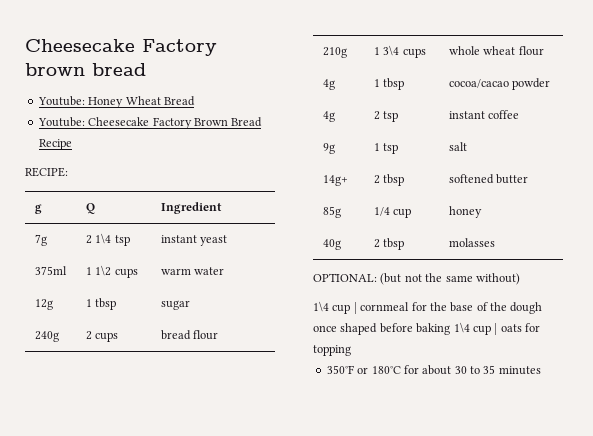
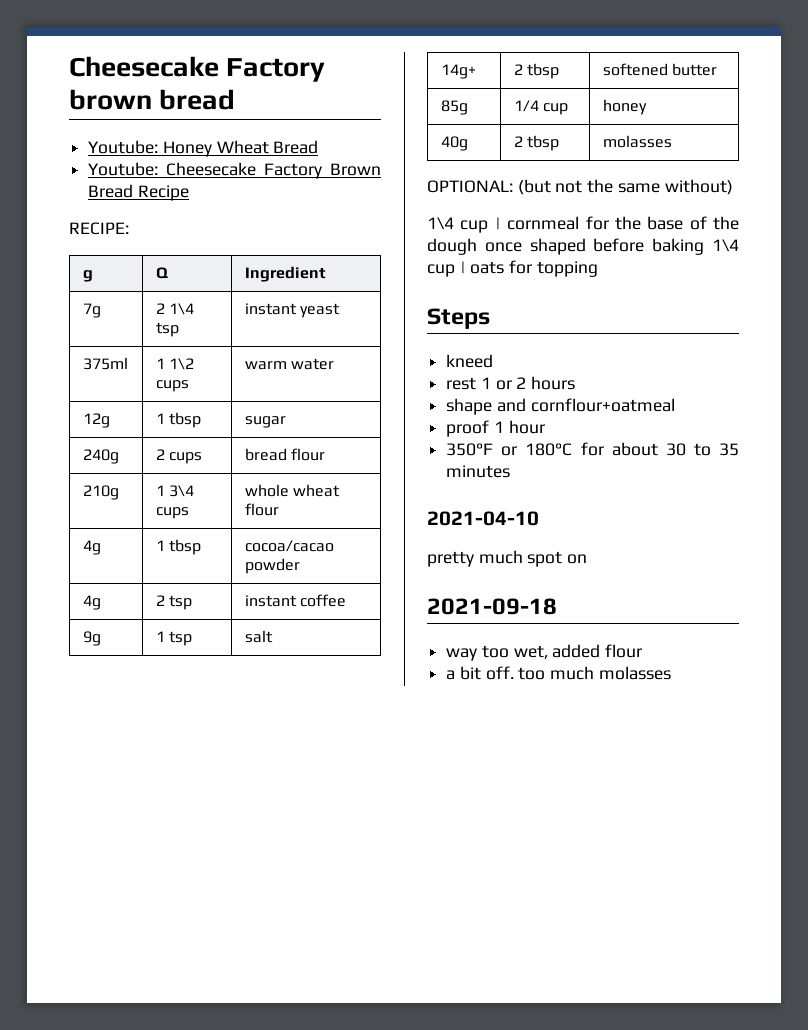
(351, 350) none -> [427,308,490,329] [446,354,494,368] [446,376,576,390] [446,398,675,415] [446,420,545,437] // Steps // kneed // rest 1 or 2 hours // shape and cornflour+oatmeal // proof 1 hour
(541, 370) none -> [427,511,539,526] [427,550,588,567] [427,598,557,615] [446,644,643,661] [446,666,671,680] // 2021-04-10 // pretty much spot on // 2021-09-18 // way too wet, added flour // a bit off. too much molasses

